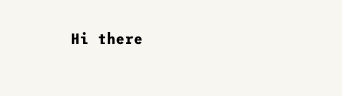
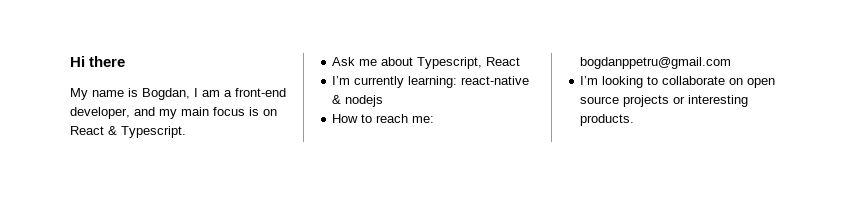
(143, 38) none -> [70,88,286,100] [70,107,277,119] [70,126,186,138] [332,57,521,69] [332,76,530,88] [332,95,384,107] [332,114,435,123] [580,57,732,69] [580,76,776,88] [580,95,749,107] [580,114,635,126] // My name is Bogdan, I am a front-end developer, and my main focus is on React & Typescript. // Ask me about Typescript, React // I’m currently learning: react-native & nodejs // How to reach me: bogdanppetru@gmail.com // I’m looking to collaborate on open source projects or interesting products.

